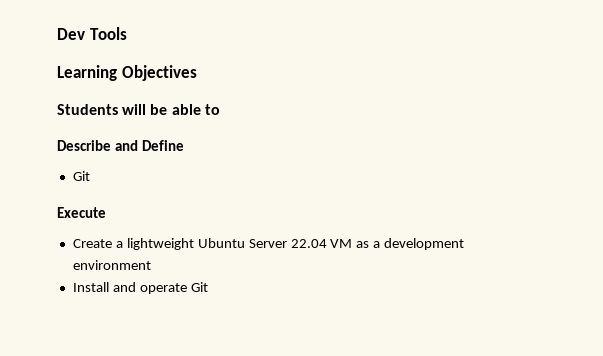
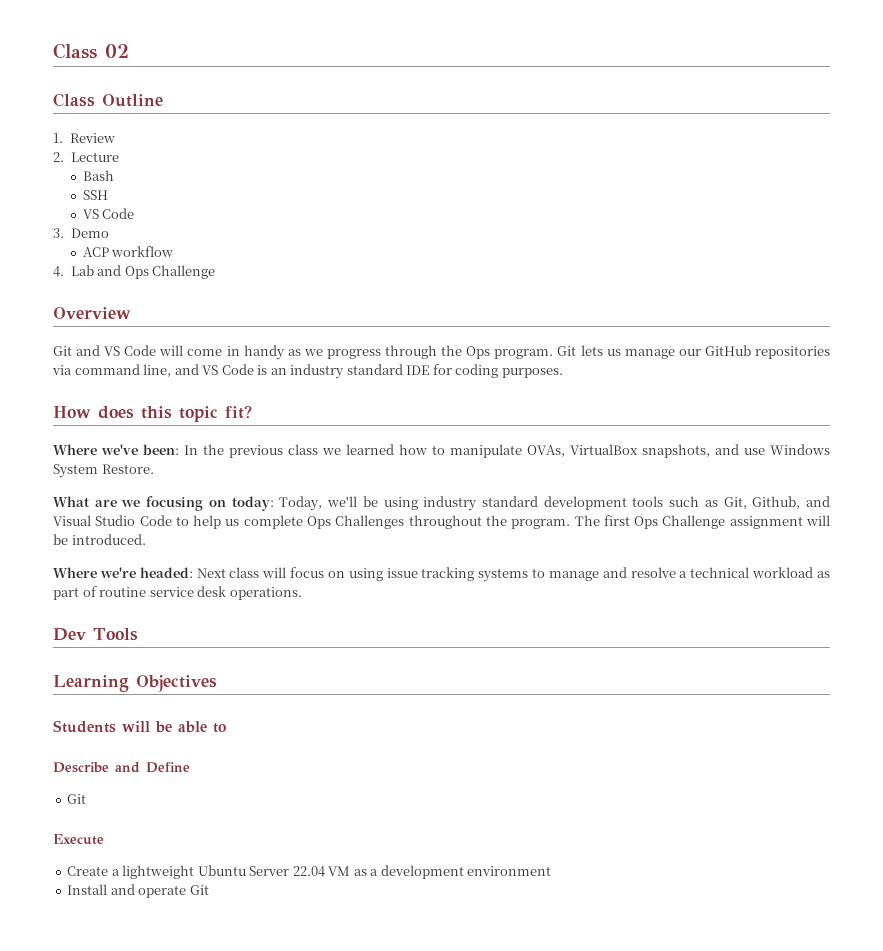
(57, 34) none -> [53,43,129,59] [53,93,163,107] [53,133,115,143] [53,152,119,162] [82,170,114,181] [82,190,108,200] [82,208,135,219] [53,228,109,238] [82,246,174,257] [53,265,216,279] [53,307,131,319] [53,345,830,360] [52,364,563,379] [53,405,252,422] [53,444,830,458] [53,464,154,478] [53,496,830,511] [53,515,830,529] [53,534,146,545] [53,567,831,582] [53,586,302,600] Class 02 // Class Outline // 1. Review // 2. Lecture // Bash // SSH // VS Code // 3. Demo // ACP workflow // 4. Lab and Ops Challenge // Overview // Git and VS Code will come in handy as we progress through the Ops program. Git lets us manage our GitHub repositories via command line, and VS Code is an industry standard IDE for coding purposes. // How does this topic fit? // Where we've been: In the previous class we learned how to manipulate OVAs, VirtualBox snapshots, and use Windows System Restore. // What are we focusing on today: Today, we'll be using industry standard development tools such as Git, Github, and Visual Studio Code to help us complete Ops Challenges throughout the program. The first Ops Challenge assignment will be introduced. // Where we're headed: Next class will focus on using issue tracking systems to manage and resolve a technical workload as part of routine service desk operations. //

